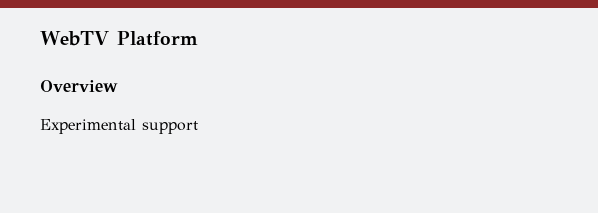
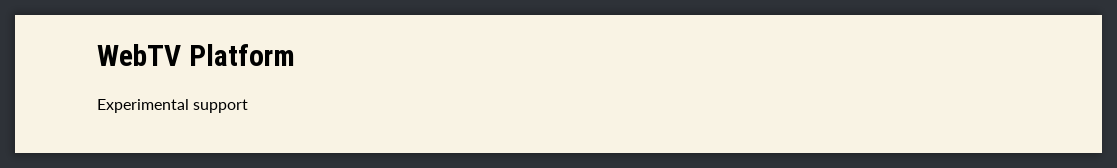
[40,80,118,92] // Overview -> (295, 55) none

